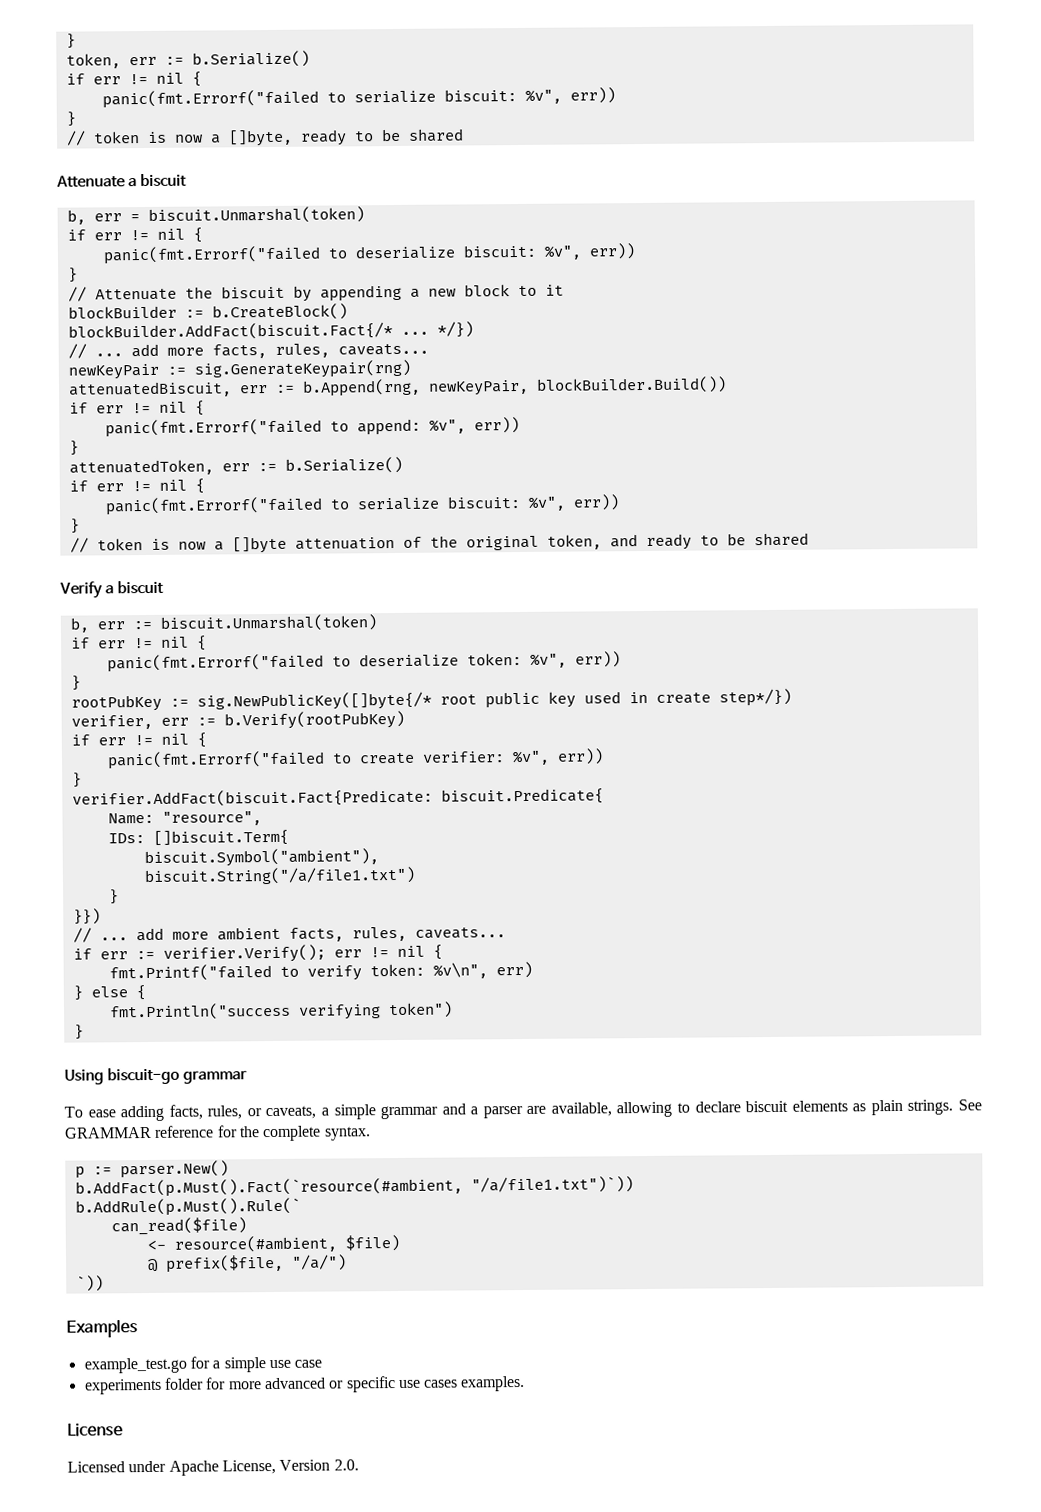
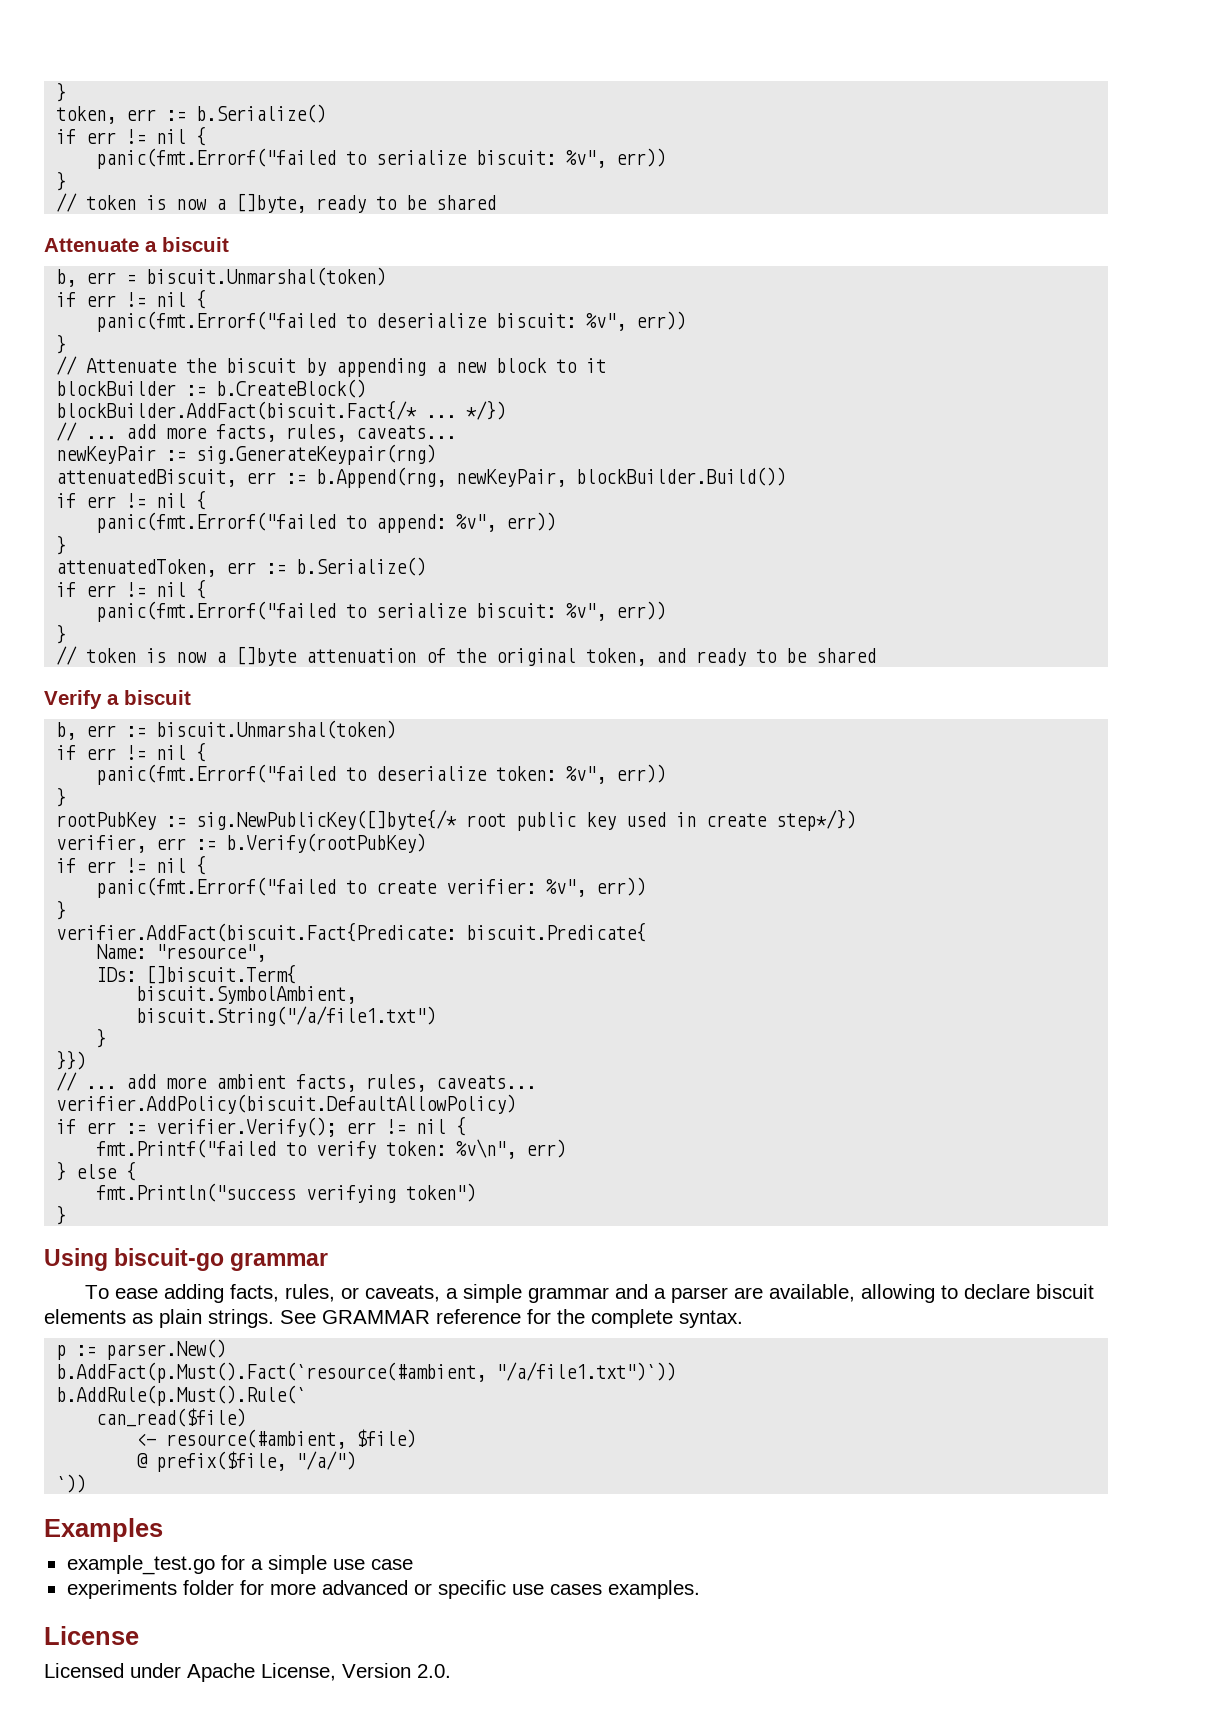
[143,848,379,868] biscuit.Symbol("ambient"), -> [136,986,357,1004] biscuit.SymbolAmbient,
(506, 933) none -> [56,1094,517,1114] // verifier.AddPolicy(biscuit.DefaultAllowPolicy)

